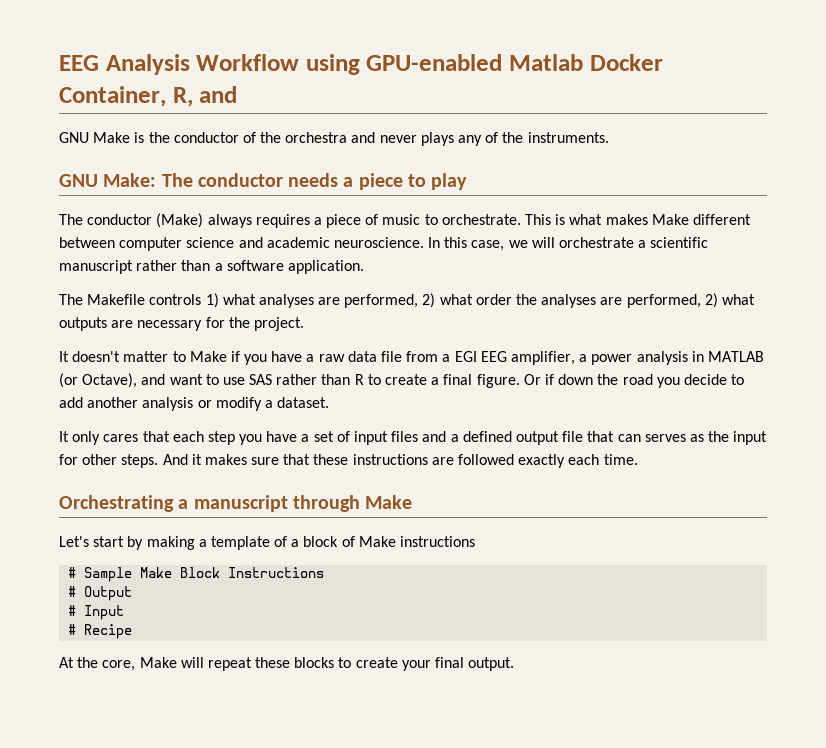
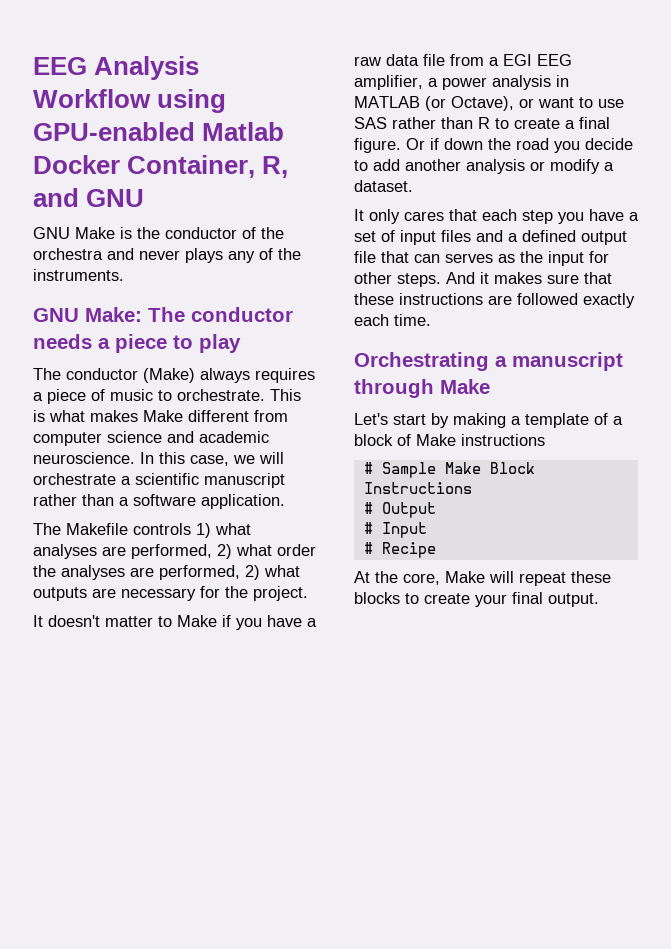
(238, 94) none -> [86,189,145,207] GNU
[59,237,115,248] between -> [254,410,288,422] from
[141,374,166,385] and -> [519,98,534,108] or

